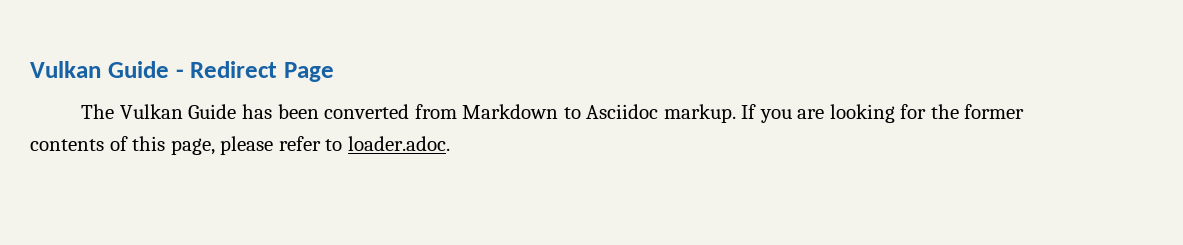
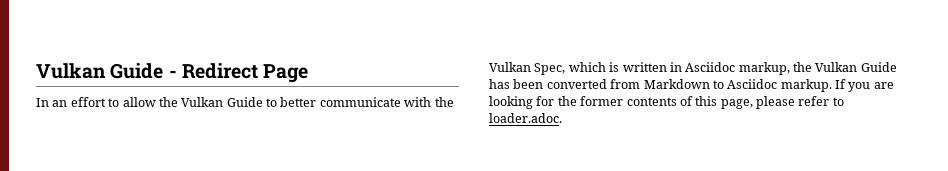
[81,104,115,119] The -> [36,97,454,107] [489,62,812,75] In an effort to allow the Vulkan Guide to better communicate with the Vulkan Spec, which is written in Asciidoc markup, the

